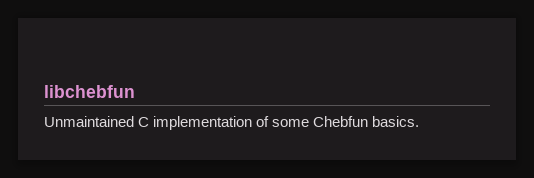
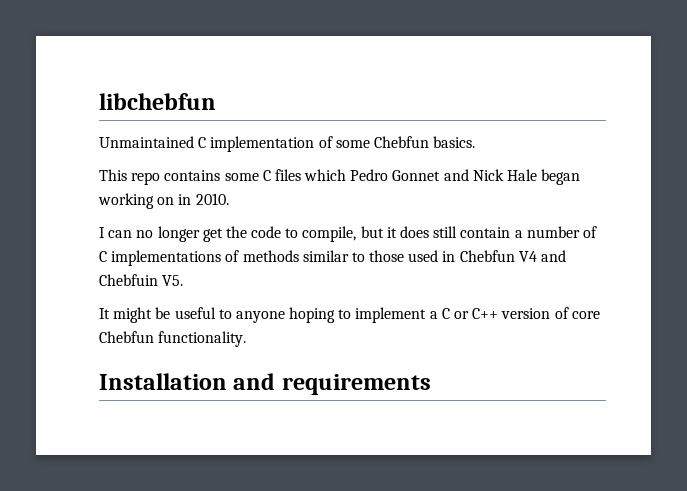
(420, 121) none -> [99,169,581,185] [98,193,229,209] [99,226,597,242] [99,250,567,266] [99,274,184,286] [99,307,600,323] [99,331,247,347] [99,373,431,395] // This repo contains some C files which Pedro Gonnet and Nick Hale began working on in 2010. // I can no longer get the code to compile, but it does still contain a number of C implementations of methods similar to those used in Chebfun V4 and Chebfuin V5. // It might be useful to anyone hoping to implement a C or C++ version of core Chebfun functionality. // Installation and requirements

